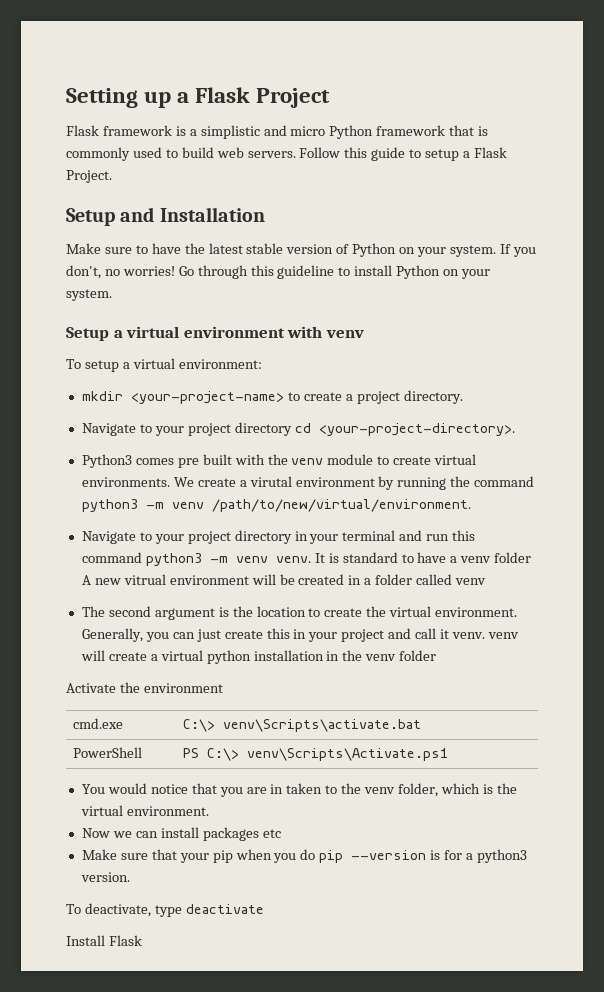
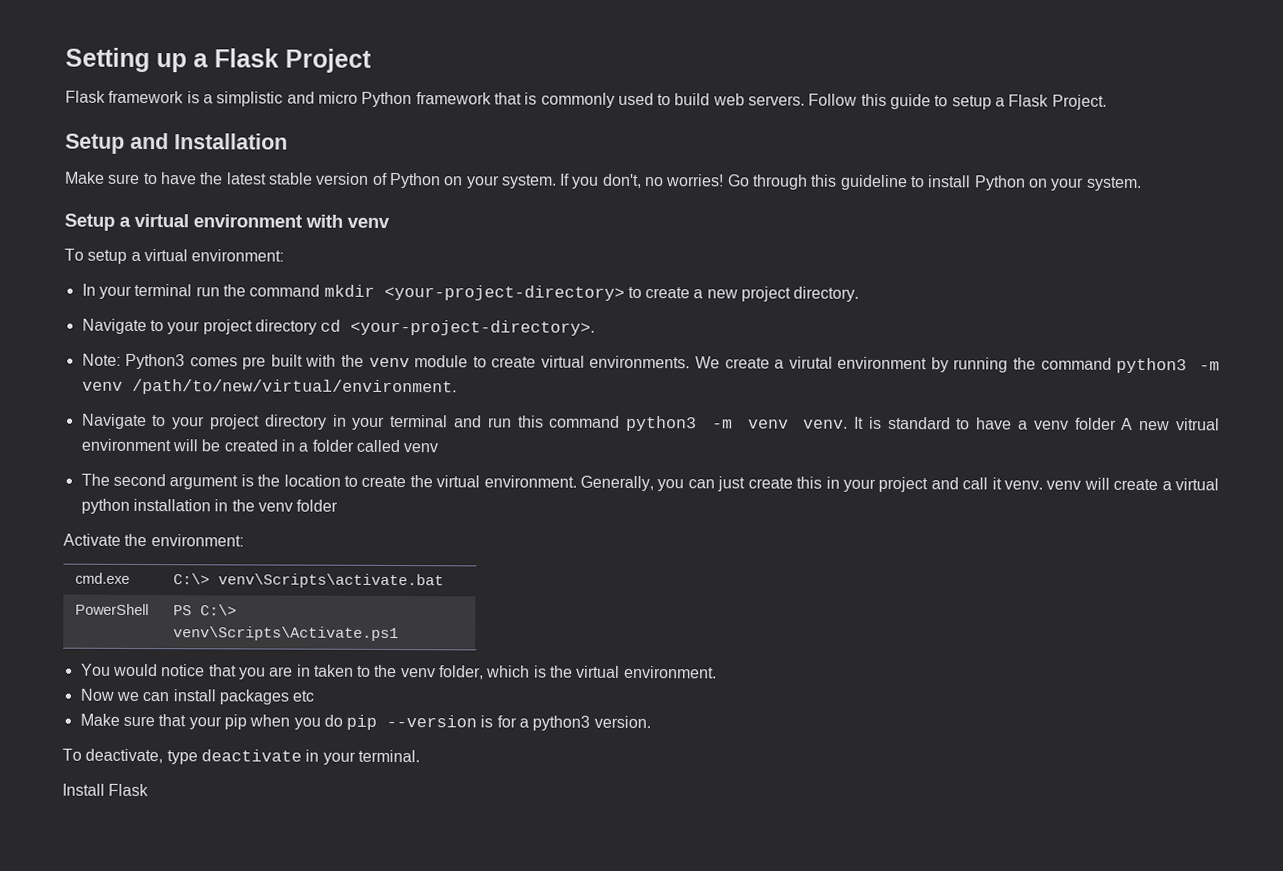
[81,391,284,404] mkdir <your-project-name> -> [81,283,625,301] In your terminal run the command mkdir <your-project-directory>
(353, 397) none -> [706,289,738,299] new
(515, 429) none -> [81,353,121,366] Note:
[143,683,223,693] environment -> [150,534,244,547] environment:
(264, 909) none -> [305,749,420,765] in your terminal.

